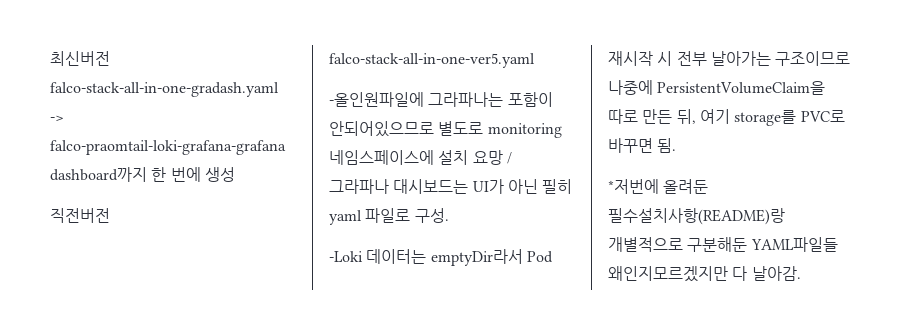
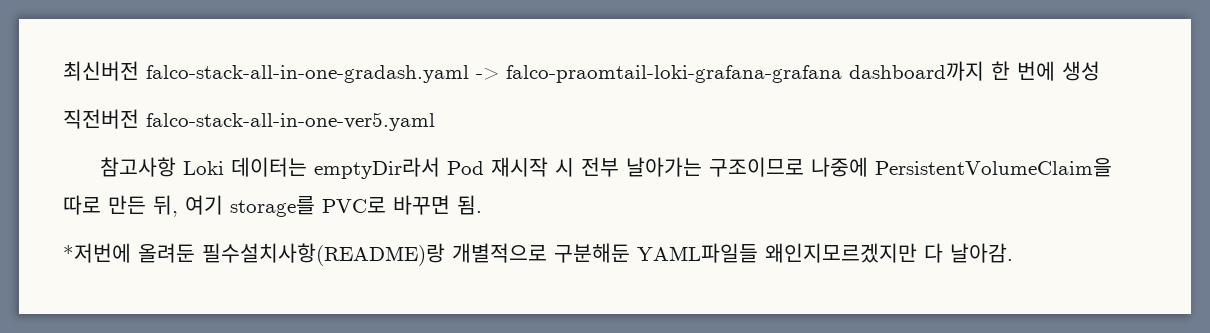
[329,92,553,107] [329,121,562,138] [329,150,512,165] [329,179,573,194] [329,208,449,225] [329,251,363,262] -올인원파일에 그라파나는 포함이 안되어있으므로 별도로 monitoring 네임스페이스에 설치 요망 / 그라파나 대시보드는 UI가 아닌 필히 yaml 파일로 구성. // -Loki -> [99,157,224,177] 참고사항 Loki

